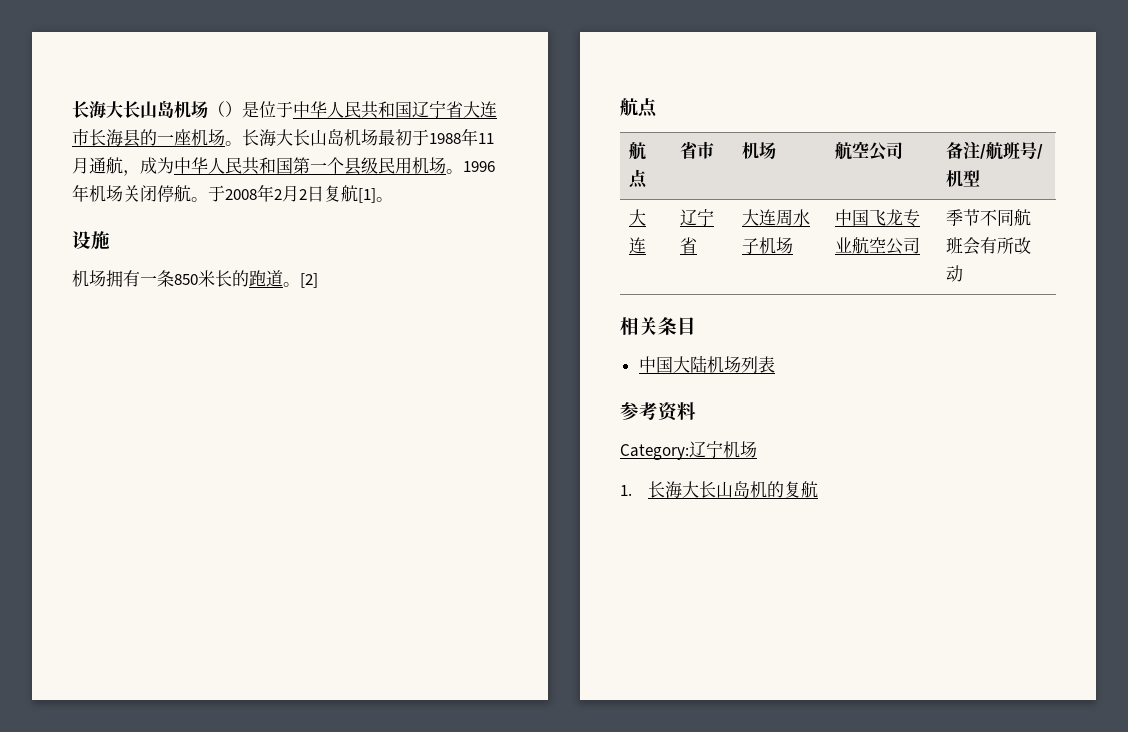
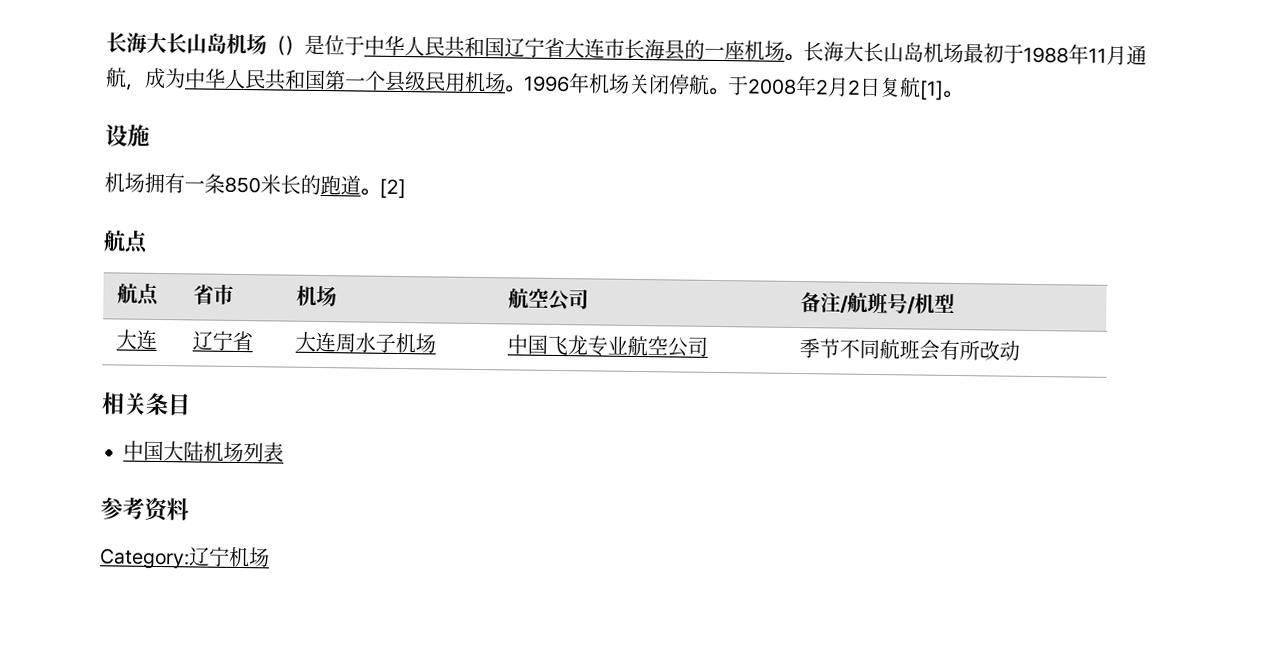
[620,481,819,499] // 1.长海大长山岛机的复航 -> (270, 557) none

